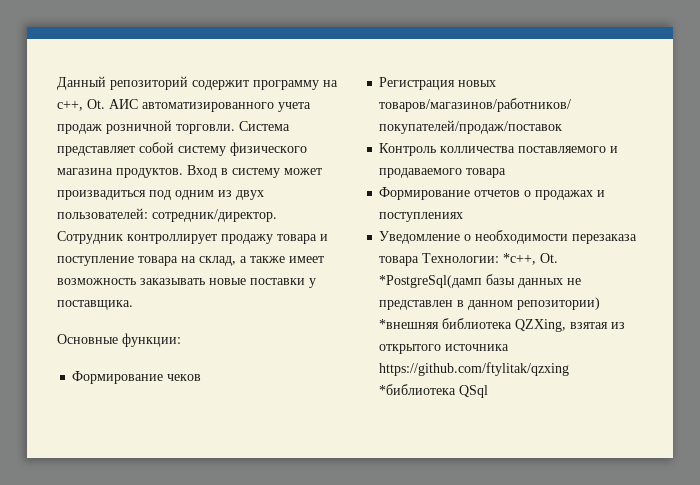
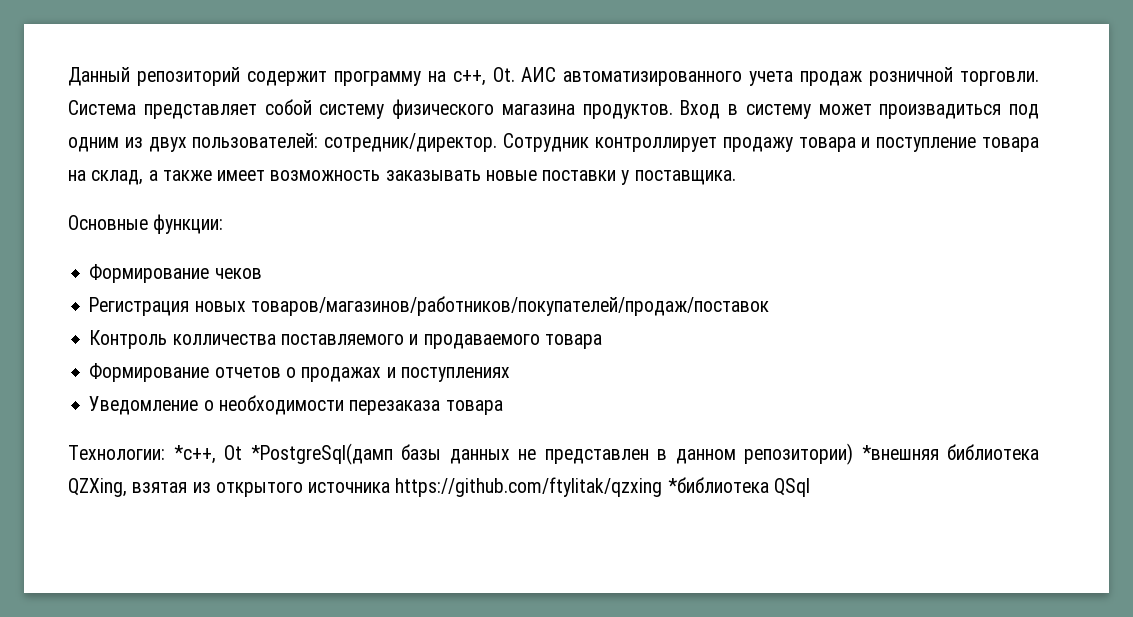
(420, 261) none -> (503, 407) //
[540,253,559,263] Ot. -> [224,445,242,460] Ot

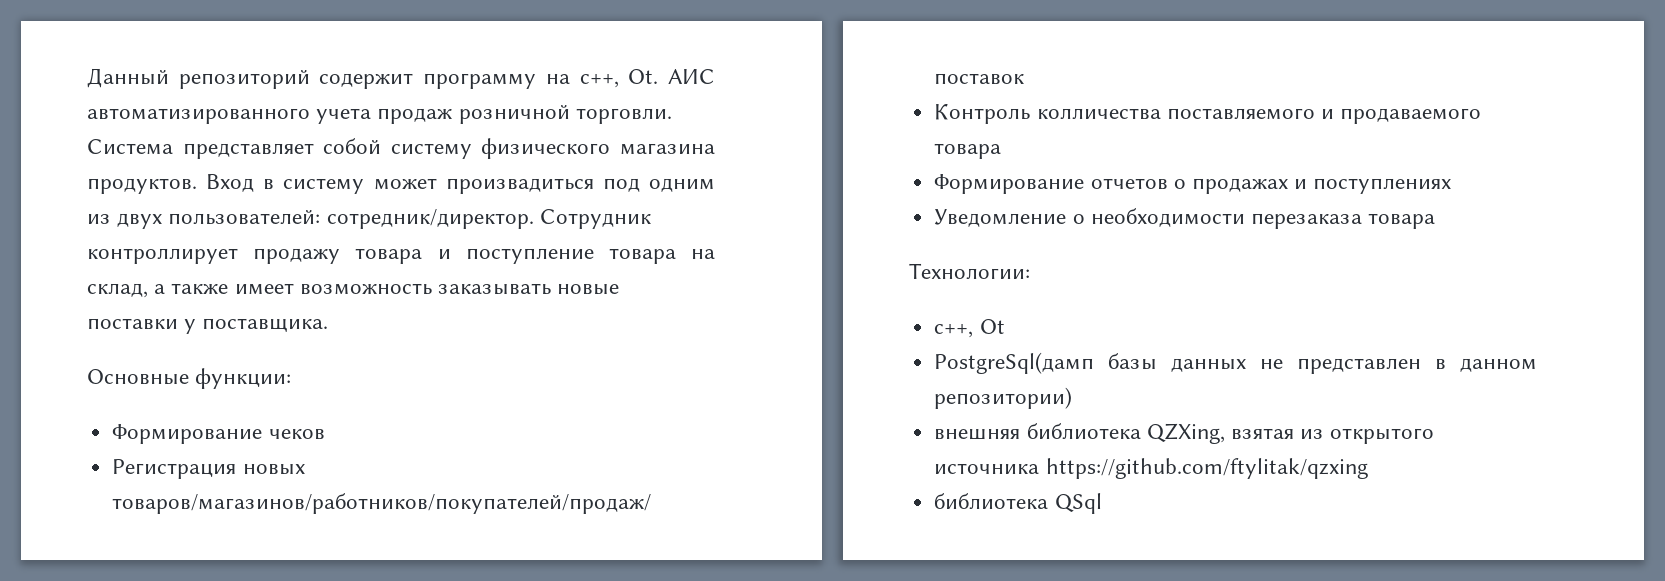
[173,445,216,464] *c++, -> [934,324,974,338] // c++,
[250,443,393,465] *PostgreSql(дамп -> [934,352,1095,374] // PostgreSql(дамп
[861,445,939,460] *внешняя -> [934,428,1021,440] // внешняя
[667,477,769,493] *библиотека -> [934,493,1049,509] // библиотека

